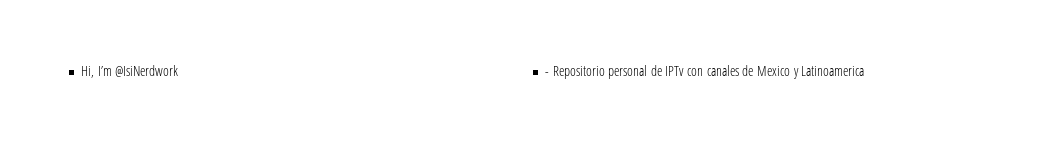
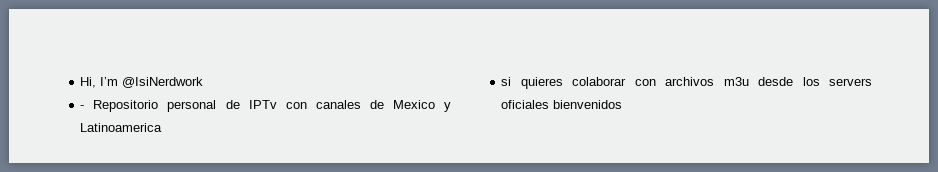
(865, 71) none -> [501,77,872,89] [501,100,623,109] // si quieres colaborar con archivos m3u desde los servers oficiales bienvenidos

